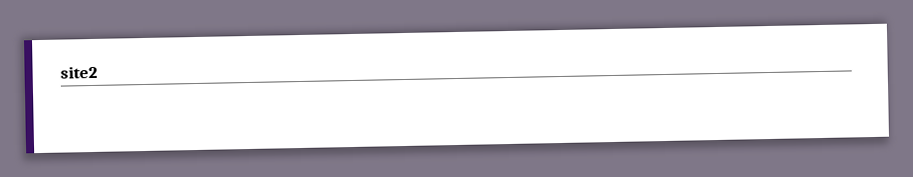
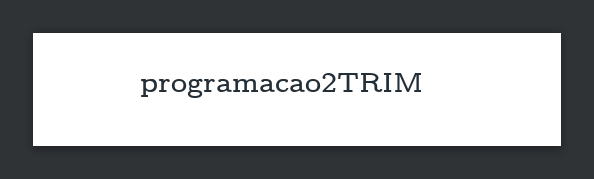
[60,65,98,79] site2 -> [140,72,423,98] programacao2TRIM

